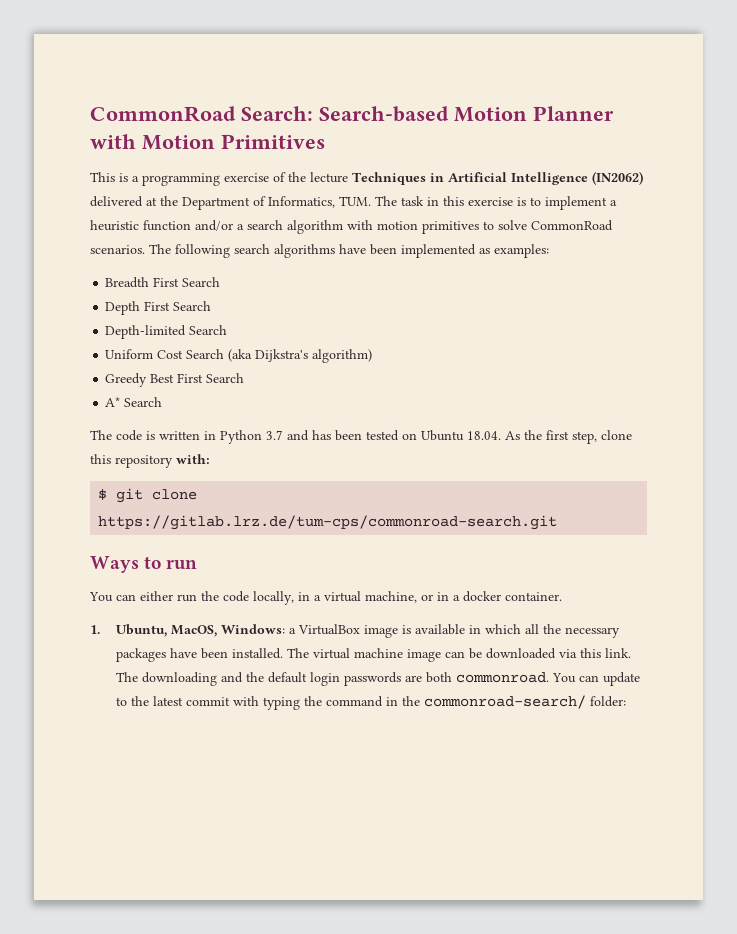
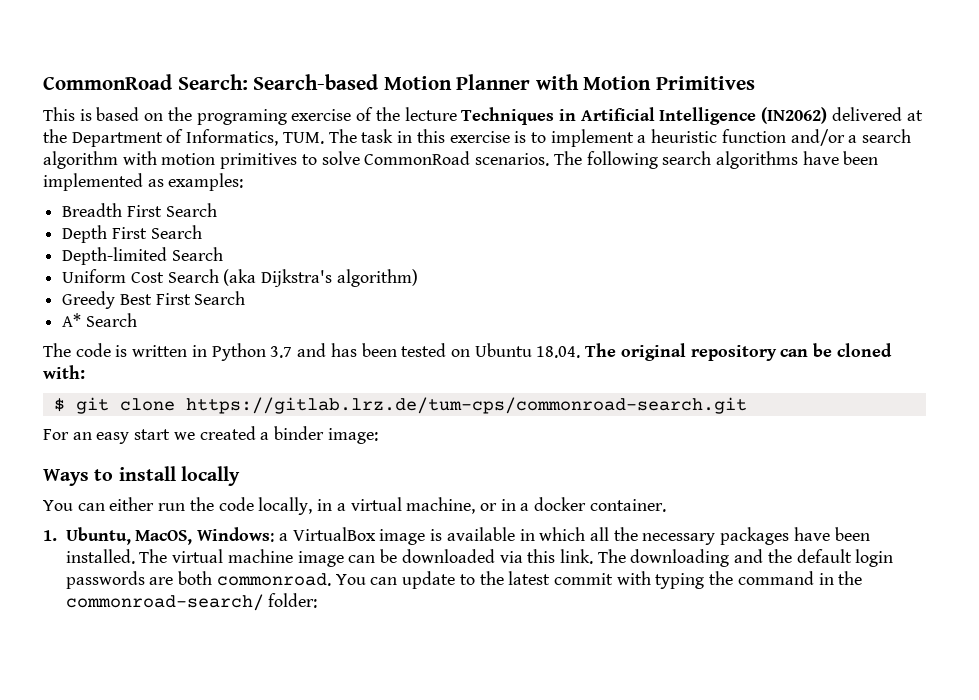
[132,173,220,186] a programming -> [96,107,287,125] based on the programing
[505,430,632,444] [90,454,173,468] As the first step, clone this repository -> [585,343,892,361] The original repository can be cloned
(558, 522) none -> [43,426,378,444] // For an easy start we created a binder image:
[166,559,198,570] run -> [118,466,240,486] install locally

